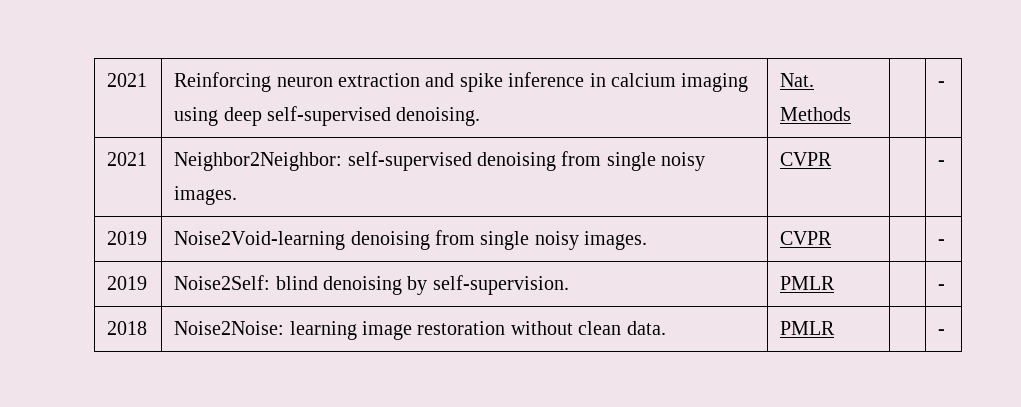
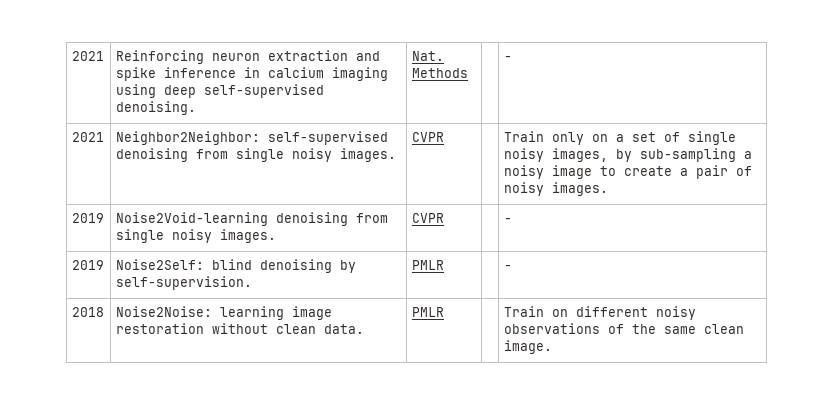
[938,160,946,166] - -> [503,131,736,145] [503,148,752,162] [503,165,752,179] [503,182,608,196] Train only on a set of single noisy images, by sub-sampling a noisy image to create a pair of noisy images.
[938,329,946,335] - -> [503,306,696,320] [503,323,744,334] [503,340,552,354] Train on different noisy observations of the same clean image.

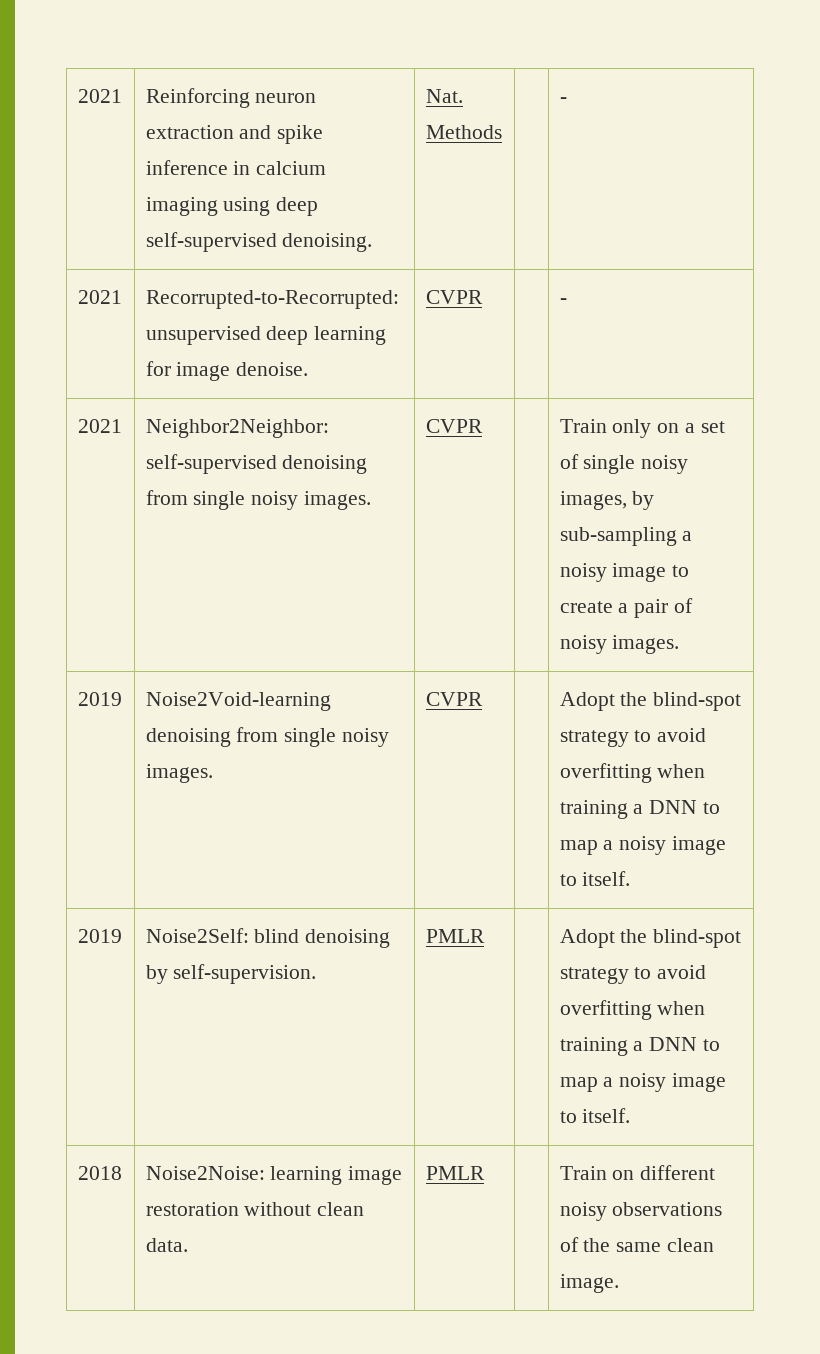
(512, 58) none -> [77,290,122,304] [145,290,399,309] [145,326,387,345] [145,361,309,381] [425,290,483,304] [559,298,567,304] // 2021 | Recorrupted-to-Recorrupted: unsupervised deep learning for image denoise. | CVPR | | -
[503,218,512,223] - -> [559,692,742,711] [559,728,707,747] [559,763,706,783] [559,800,720,819] [559,836,726,855] [559,871,631,886] Adopt the blind-spot strategy to avoid overfitting when training a DNN to map a noisy image to itself.
[503,265,512,270] - -> [559,929,742,948] [559,965,707,984] [559,1000,706,1020] [559,1037,720,1056] [559,1073,726,1092] [559,1108,631,1123] Adopt the blind-spot strategy to avoid overfitting when training a DNN to map a noisy image to itself.

